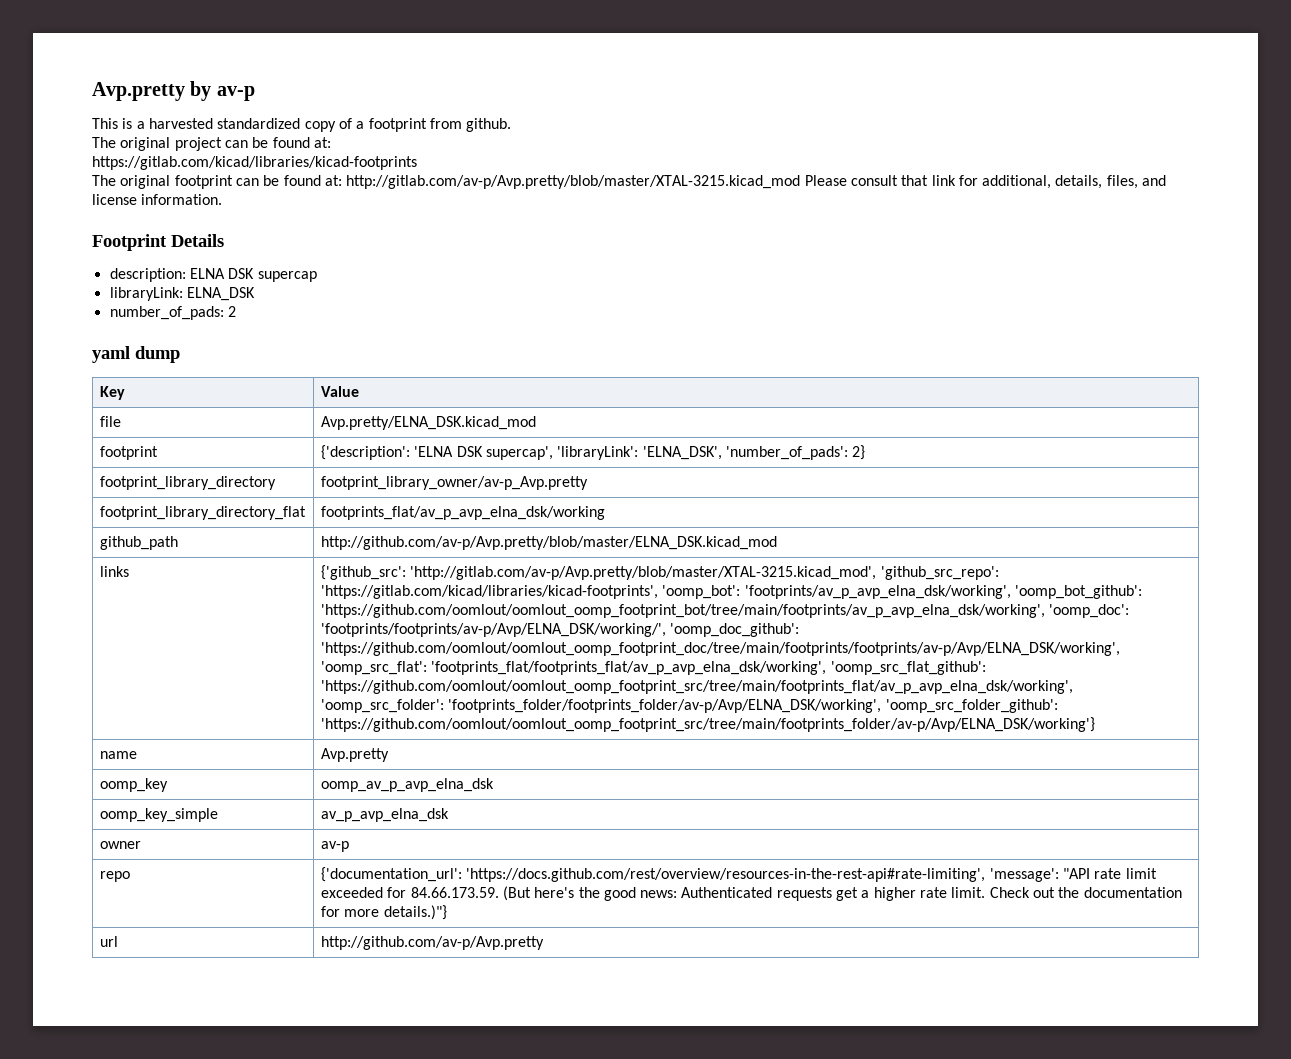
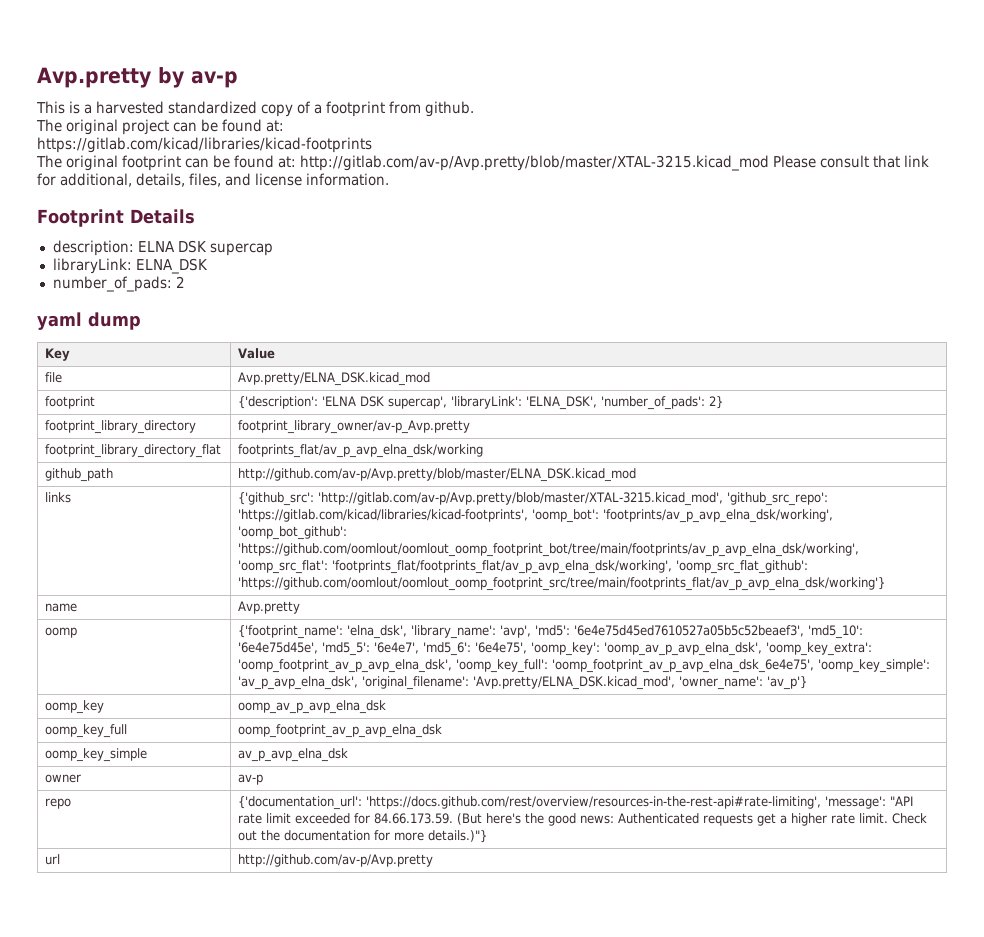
[1049,604,1130,618] [320,623,800,637] [320,642,1120,656] [320,661,986,675] [320,680,1073,694] [320,699,1058,713] [320,717,1095,732] [99,751,137,759] [320,748,389,762] 'oomp_doc': 'footprints/footprints/av-p/Avp/ELNA_DSK/working/', 'oomp_doc_github': 'https://github.com/oomlout/oomlout_oomp_footprint_doc/tree/main/footprints/footprints/av-p/Avp/ELNA_DSK/working', 'oomp_src_flat': 'footprints_flat/footprints_flat/av_p_avp_elna_dsk/working', 'oomp_src_flat_github': 'https://github.com/oomlout/oomlout_oomp_footprint_src/tree/main/footprints_flat/av_p_avp_elna_dsk/working', 'oomp_src_folder': 'footprints_folder/footprints_folder/av-p/Avp/ELNA_DSK/working', 'oomp_src_folder_github': 'https://github.com/oomlout/oomlout_oomp_footprint_src/tree/main/footprints_folder/av-p/Avp/ELNA_DSK/working'} // name | Avp.pretty -> [238,560,809,574] [238,577,886,591] [45,603,78,612] [238,601,301,614] [45,627,78,638] [238,625,864,639] [238,642,873,656] [238,659,931,673] [238,676,808,690] 'oomp_src_flat': 'footprints_flat/footprints_flat/av_p_avp_elna_dsk/working', 'oomp_src_flat_github': 'https://github.com/oomlout/oomlout_oomp_footprint_src/tree/main/footprints_flat/av_p_avp_elna_dsk/working'} // name | Avp.pretty // oomp | {'footprint_name': 'elna_dsk', 'library_name': 'avp', 'md5': '6e4e75d45ed7610527a05b5c52beaef3', 'md5_10': '6e4e75d45e', 'md5_5': '6e4e7', 'md5_6': '6e4e75', 'oomp_key': 'oomp_av_p_avp_elna_dsk', 'oomp_key_extra': 'oomp_footprint_av_p_avp_elna_dsk', 'oomp_key_full': 'oomp_footprint_av_p_avp_elna_dsk_6e4e75', 'oomp_key_simple': 'av_p_avp_elna_dsk', 'original_filename': 'Avp.pretty/ELNA_DSK.kicad_mod', 'owner_name': 'av_p'}
(494, 785) none -> [45,724,128,738] [238,724,443,738] // oomp_key_full | oomp_footprint_av_p_avp_elna_dsk

